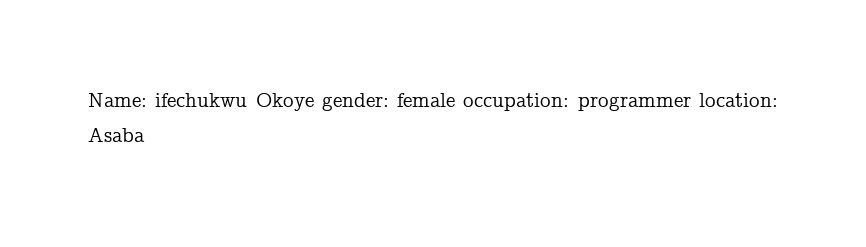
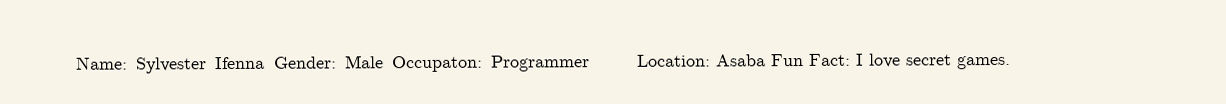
[155,93,778,111] [88,127,145,142] ifechukwu Okoye gender: female occupation: programmer location: Asaba -> [136,53,1011,74] Sylvester Ifenna Gender: Male Occupaton: Programmer Location: Asaba Fun Fact: I love secret games.

